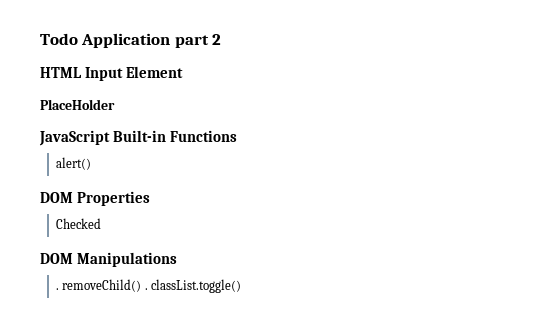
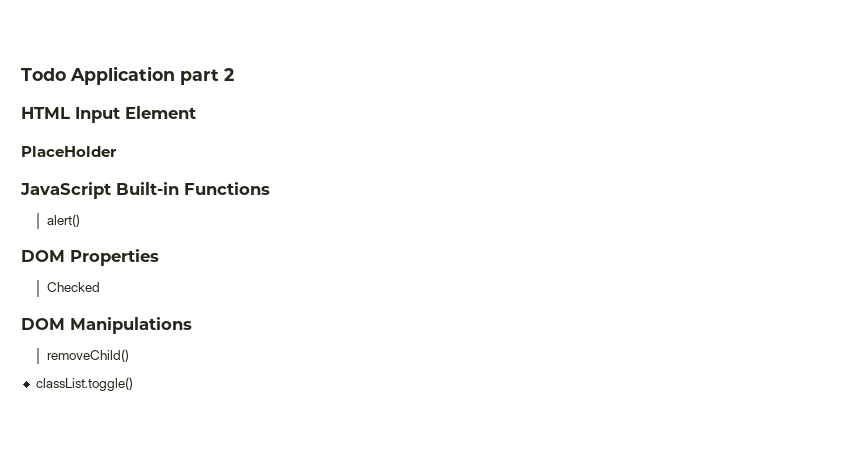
[55,288,59,290] . -> (192, 325) none
[144,288,148,290] . -> (129, 355) //

